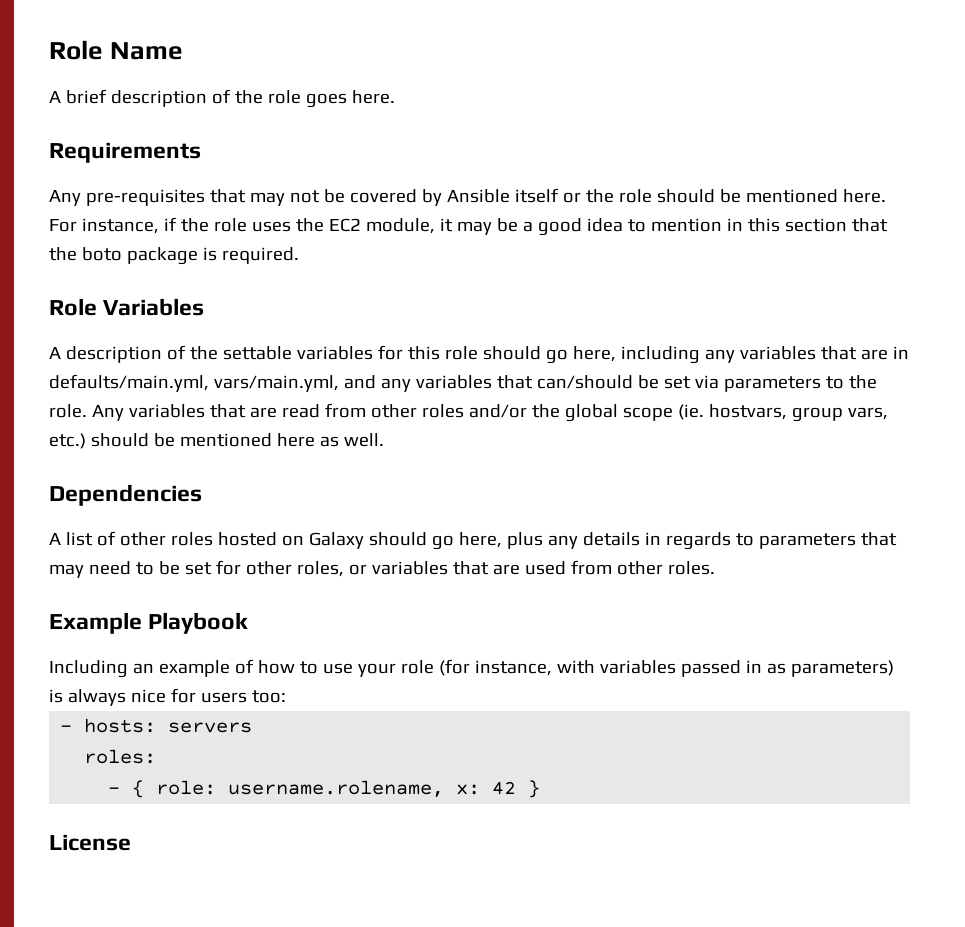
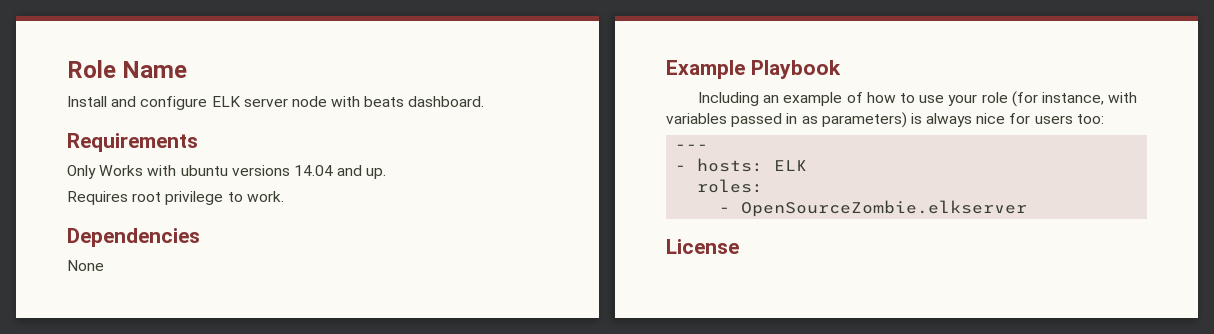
[49,89,395,108] [49,142,201,163] [49,188,886,206] [49,217,888,236] [49,247,299,265] [49,298,205,316] [49,345,909,364] [49,374,877,392] [49,403,888,422] [49,433,384,449] [49,484,202,506] [49,531,897,550] [49,560,715,578] A brief description of the role goes here. // Requirements // Any pre-requisites that may not be covered by Ansible itself or the role should be mentioned here. For instance, if the role uses the EC2 module, it may be a good idea to mention in this section that the boto package is required. // Role Variables // A description of the settable variables for this role should go here, including any variables that are in defaults/main.yml, vars/main.yml, and any variables that can/should be set via parameters to the role. Any variables that are read from other roles and/or the global scope (ie. hostvars, group vars, etc.) should be mentioned here as well. // Dependencies // A list of other roles hosted on Galaxy should go here, plus any details in regards to parameters that may need to be set for other roles, or variables that are used from other roles. -> [67,96,485,110] [67,133,198,152] [67,165,387,179] [67,191,284,205] [67,228,200,247] [67,260,104,271] Install and configure ELK server node with beats dashboard. // Requirements // Only Works with ubuntu versions 14.04 and up. // Requires root privilege to work. // Dependencies // None
(286, 696) none -> [675,144,709,150] // ---
[168,722,253,733] servers -> [774,160,808,171] ELK
[132,780,541,798] { role: username.rolename, x: 42 } -> [741,200,1028,217] OpenSourceZombie.elkserver

